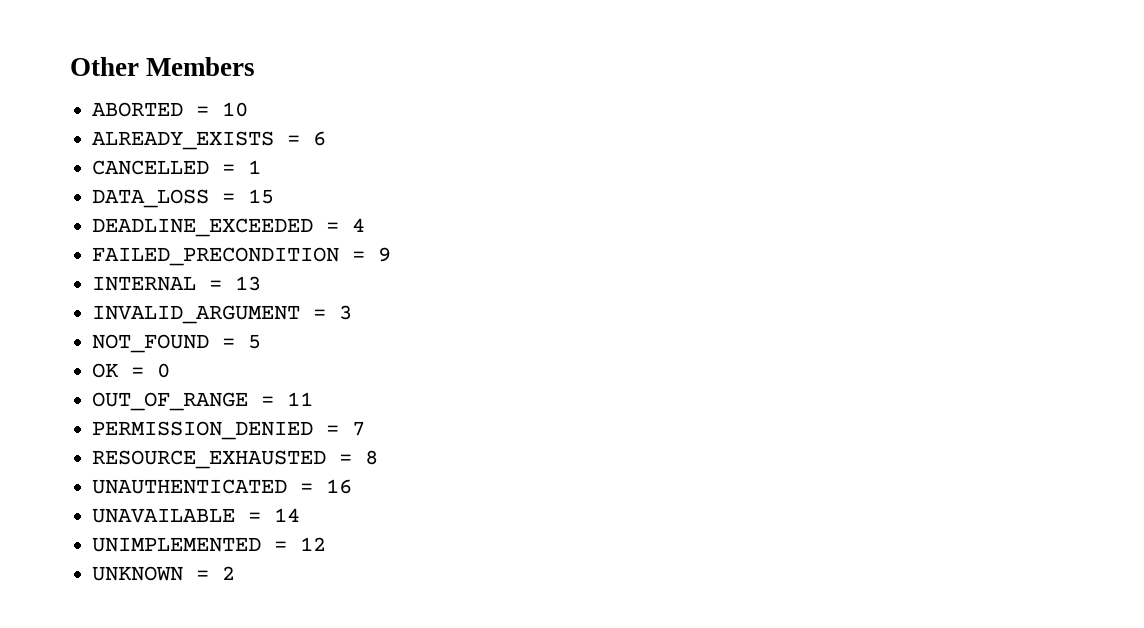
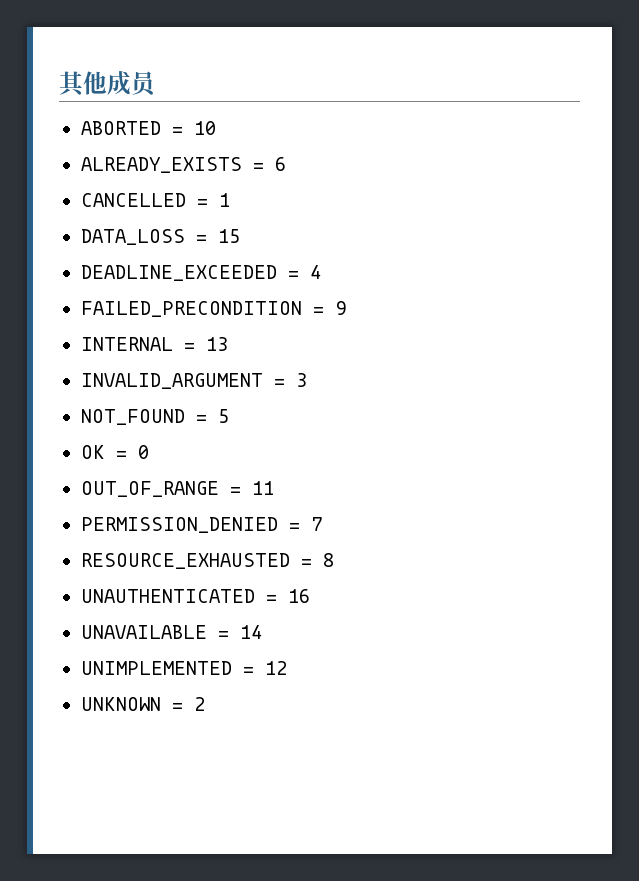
[70,57,256,76] Other Members -> [59,71,158,97] 其他成员

